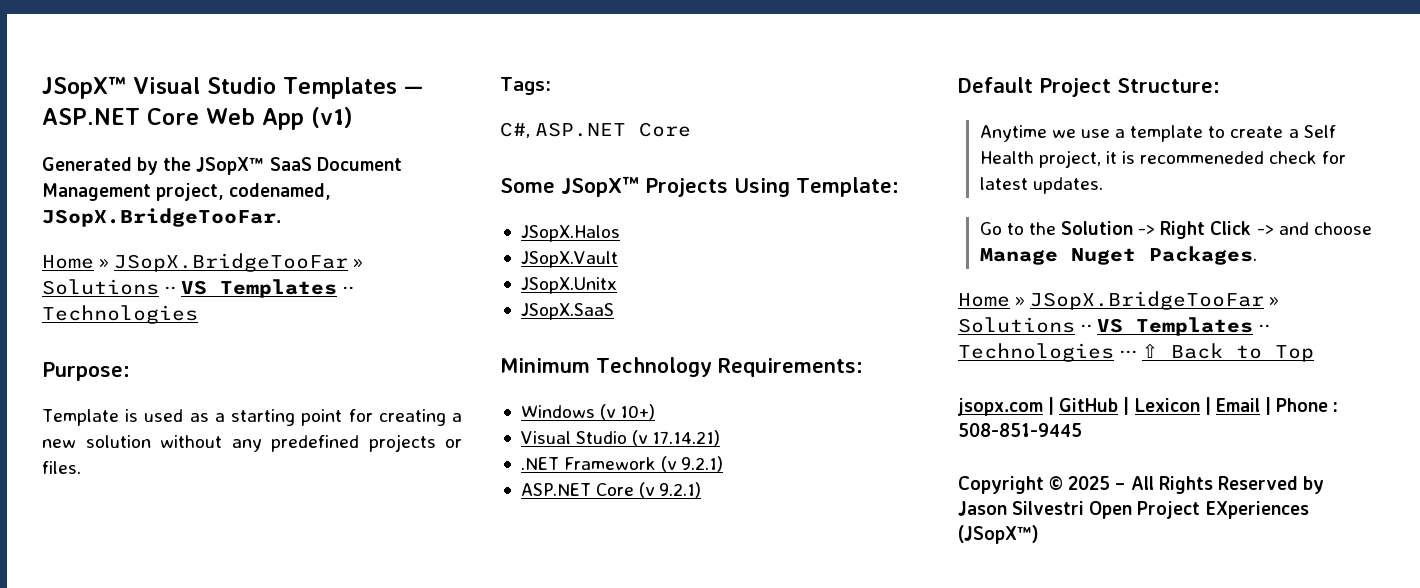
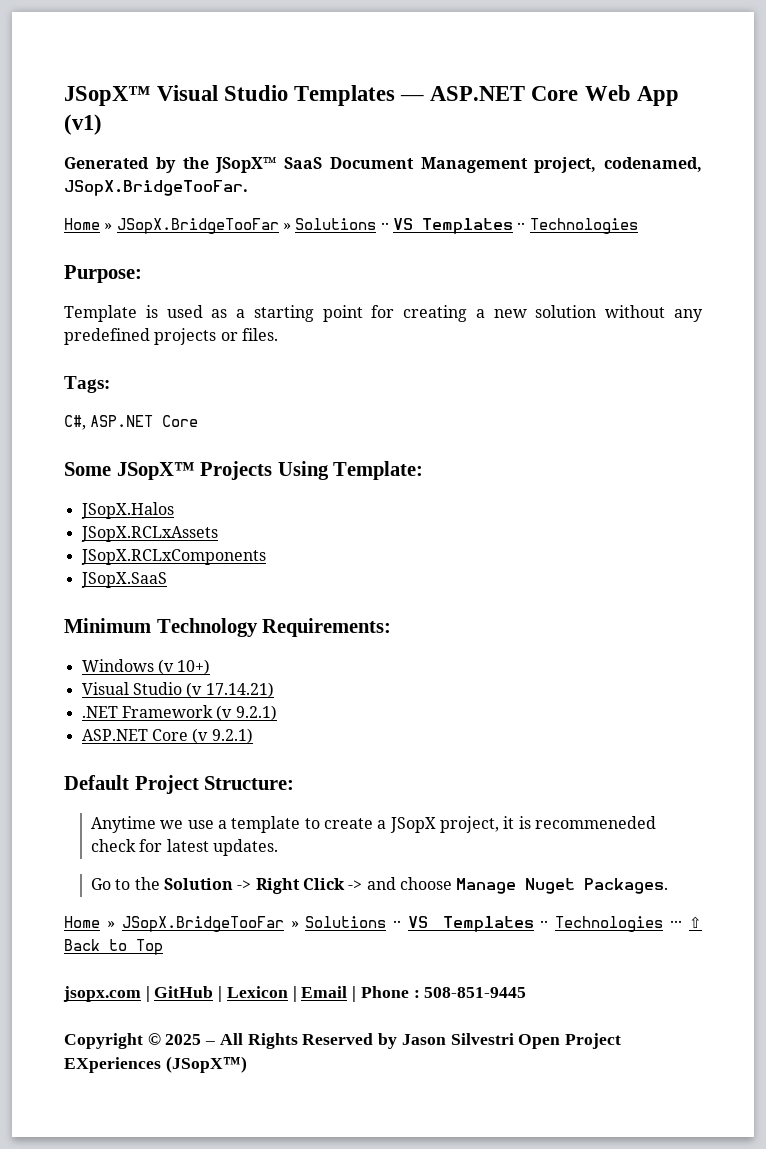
[520,251,618,268] [520,277,617,294] JSopX.Vault // JSopX.Unitx -> [80,526,218,542] [80,549,266,565] JSopX.RCLxAssets // JSopX.RCLxComponents
[1303,125,1336,138] [979,151,1034,164] Self Health -> [389,817,436,833] JSopX

